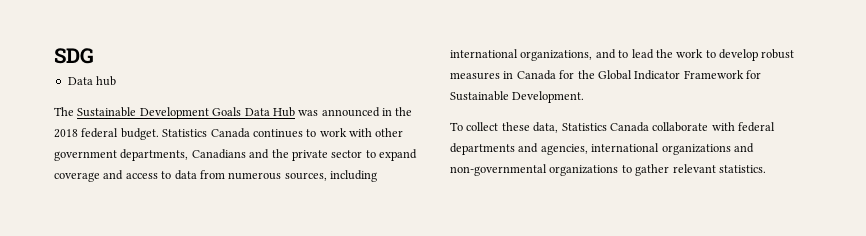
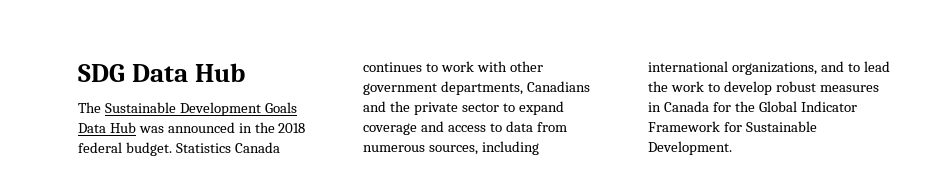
[67,76,117,86] // Data hub -> [132,63,246,82] Data Hub
[450,122,775,133] [450,143,754,155] [450,164,766,176] // To collect these data, Statistics Canada collaborate with federal departments and agencies, international organizations and non-governmental organizations to gather relevant statistics. -> (732, 148) none

